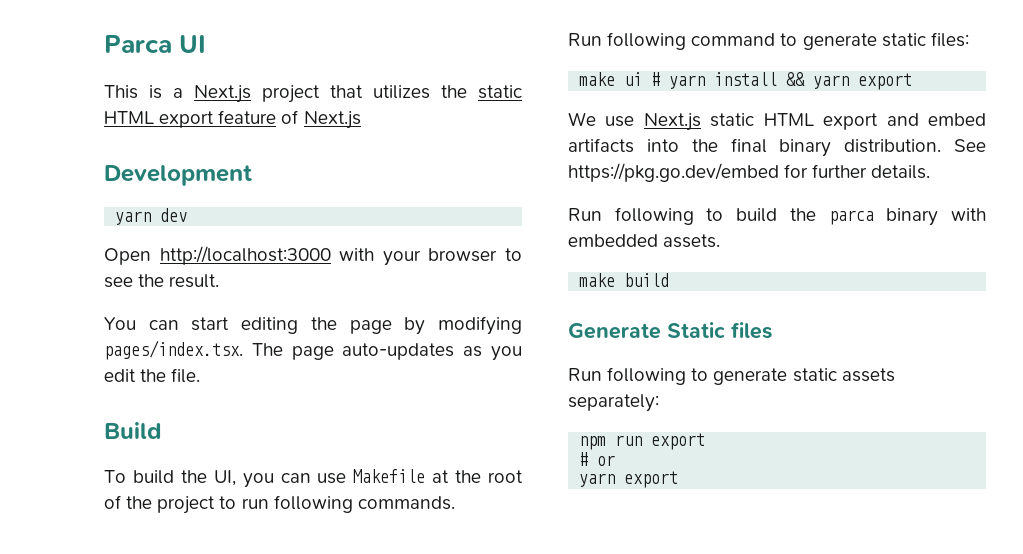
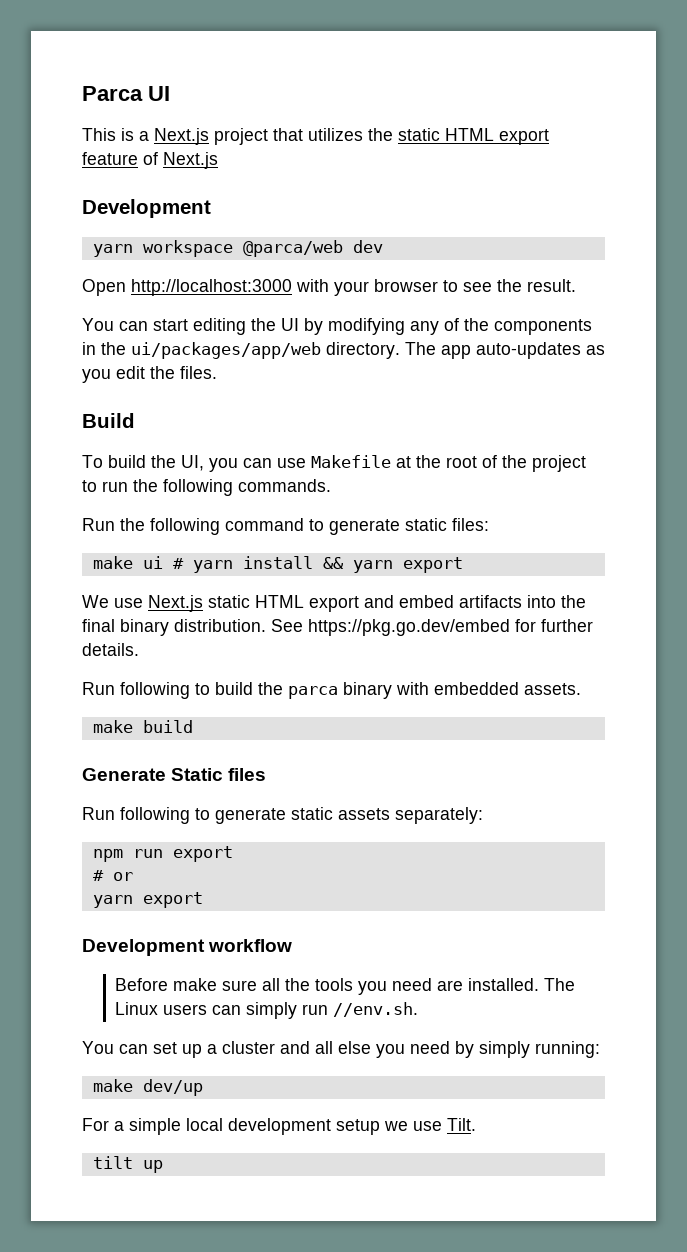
(152, 218) none -> [142,240,343,257] workspace @parca/web
[349,320,392,334] page -> [281,318,299,331] UI
[104,340,334,360] pages/index.tsx. The page -> [410,318,592,335] [82,342,471,359] any of the components in the ui/packages/app/web directory. The app
[171,368,201,383] file. -> [180,366,217,379] files.
(269, 503) none -> [133,479,158,492] the
(602, 39) none -> [120,518,145,531] the
(679, 479) none -> [82,939,293,956] [115,978,576,995] [115,1002,419,1019] [82,1041,600,1058] [92,1079,203,1096] [82,1118,476,1135] [92,1156,163,1173] // Development workflow // Before make sure all the tools you need are installed. The Linux users can simply run //env.sh. // You can set up a cluster and all else you need by simply running: // make dev/up // For a simple local development setup we use Tilt. // tilt up

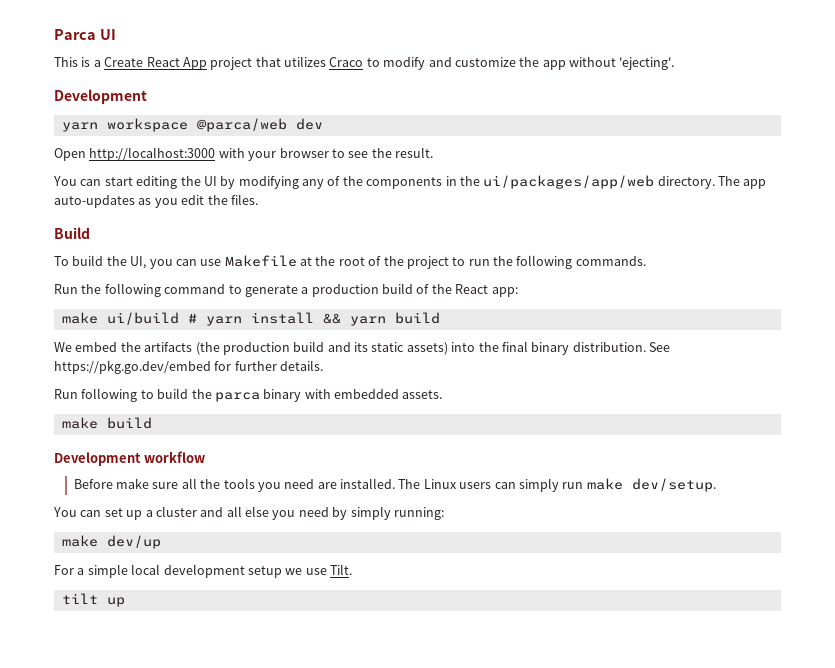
[154,128,549,145] [82,152,218,169] Next.js project that utilizes the static HTML export feature of Next.js -> [104,56,675,70] Create React App project that utilizes Craco to modify and customize the app without 'ejecting'.
[405,518,489,531] [92,556,163,569] static files: // make ui -> [301,283,518,297] [61,312,179,325] a production build of the React app: // make ui/build
[402,557,463,573] export -> [394,312,440,324] build
[114,595,522,612] use Next.js static HTML export and embed artifacts -> [75,341,448,355] embed the artifacts (the production build and its static assets)
[82,768,267,781] [82,807,483,824] [92,846,233,862] [92,870,133,881] [92,892,203,908] // Generate Static files // Run following to generate static assets separately: // npm run export // # or // yarn export -> (152, 423) none
[333,1002,419,1017] //env.sh. -> [586,478,716,492] make dev/setup.

